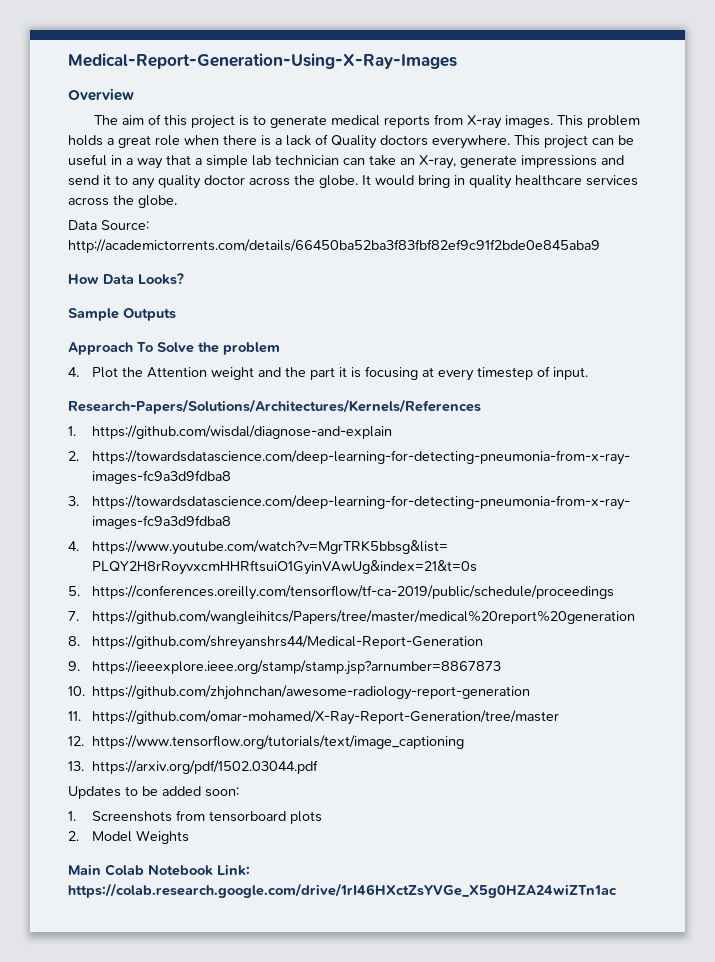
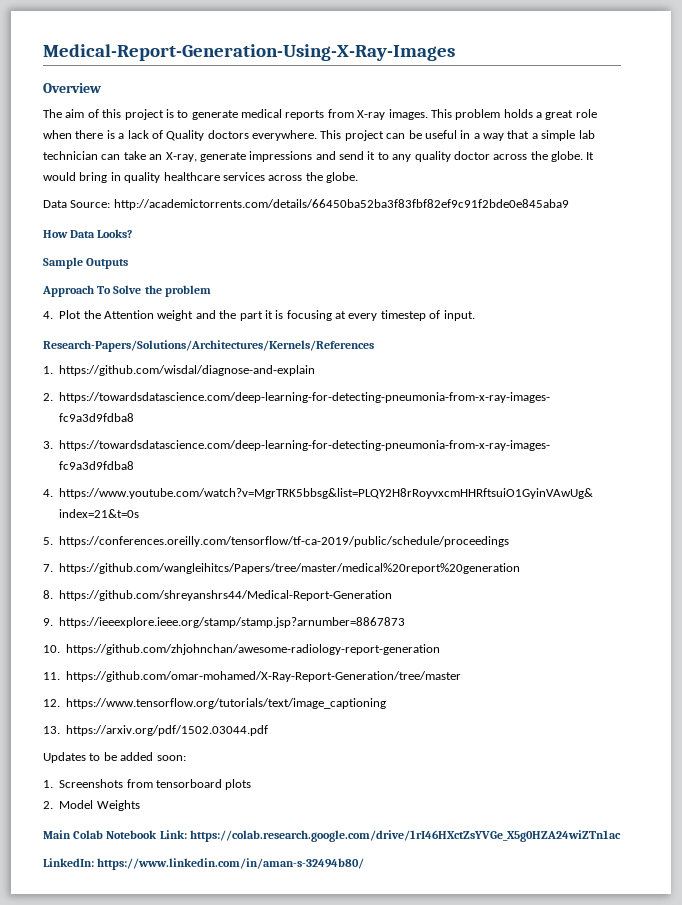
(617, 890) none -> [43,858,365,870] // LinkedIn: https://www.linkedin.com/in/aman-s-32494b80/

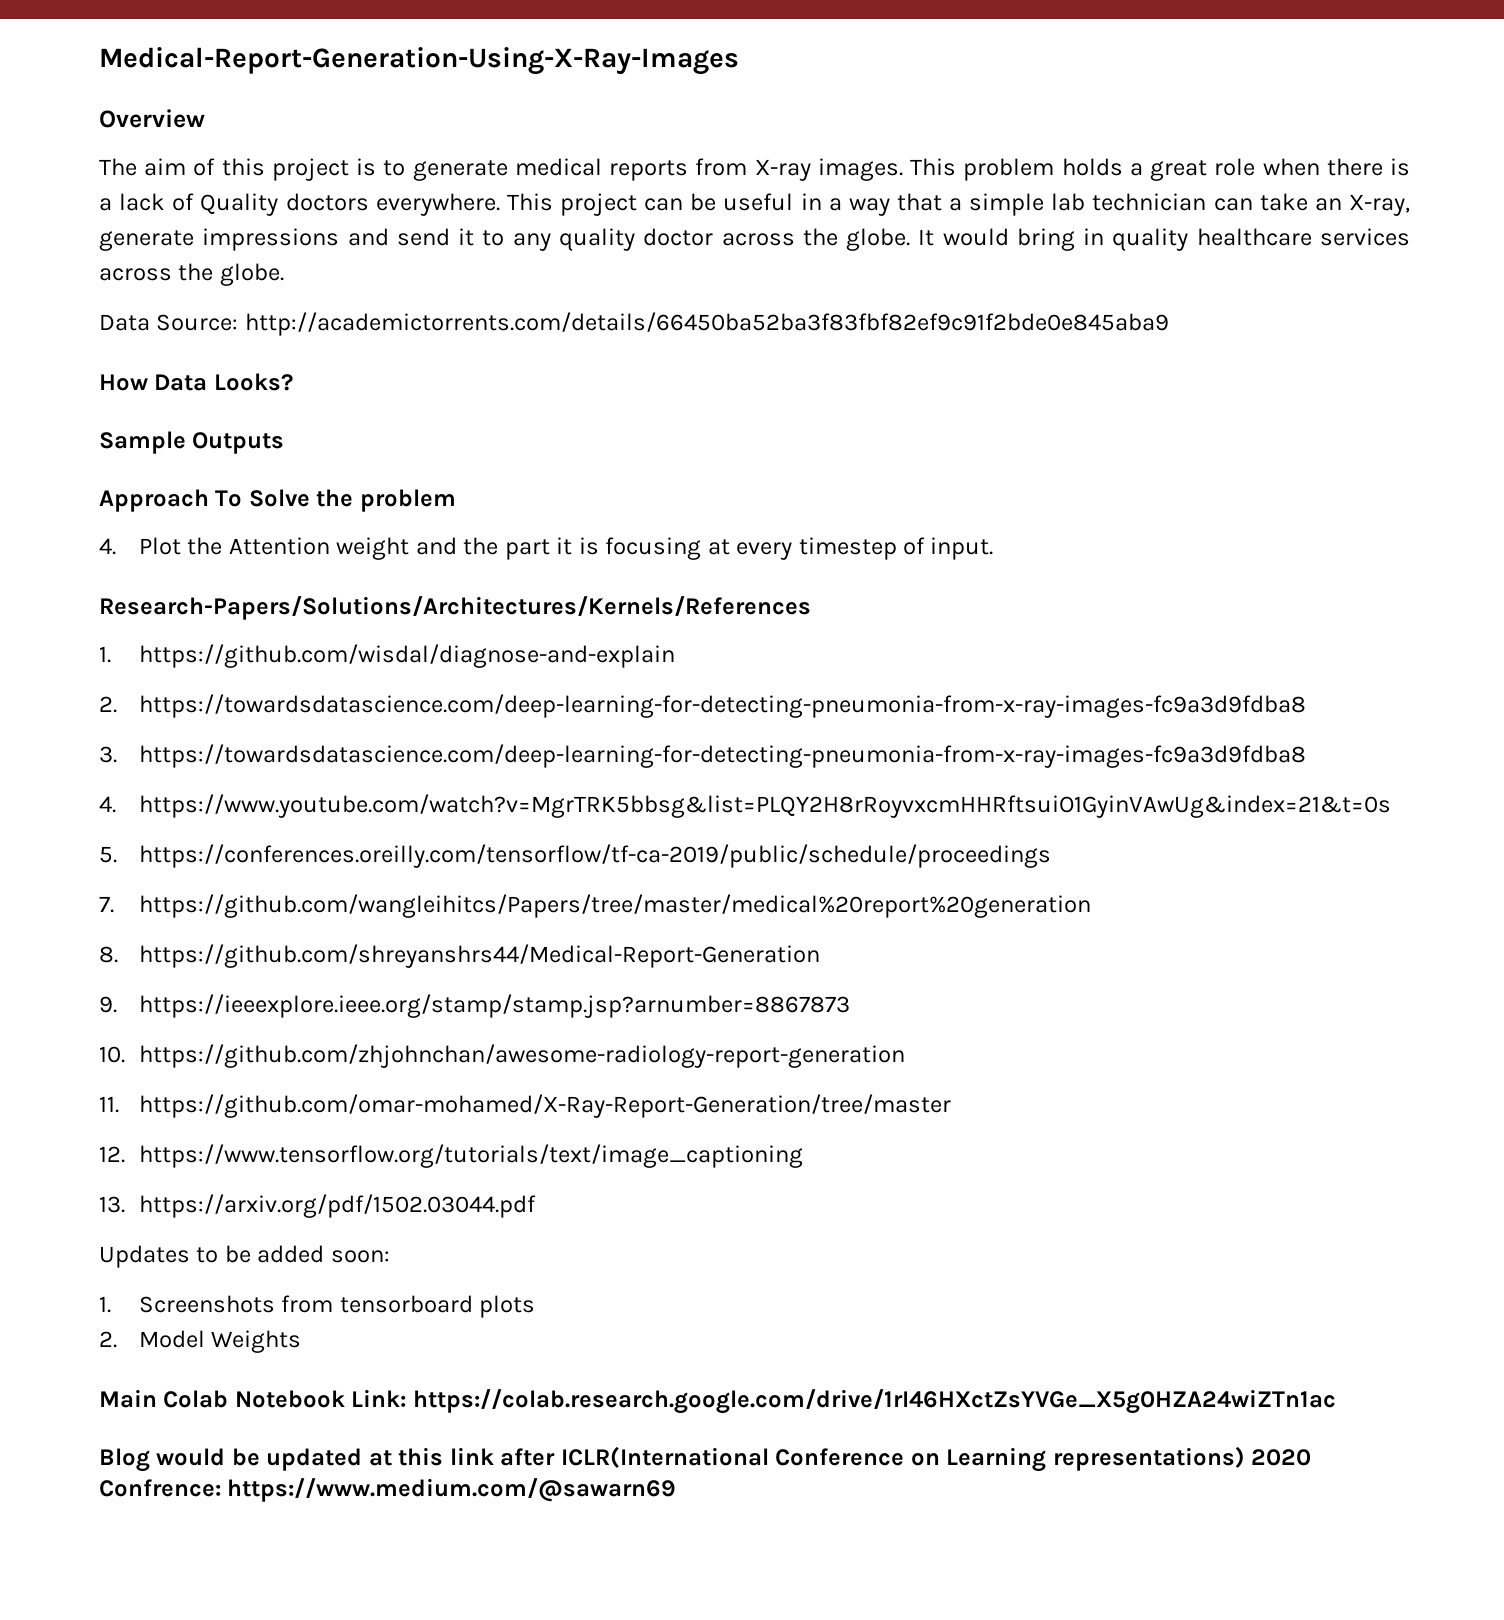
[43,858,365,870] LinkedIn: https://www.linkedin.com/in/aman-s-32494b80/ -> [99,1446,1312,1472] [99,1478,677,1502] Blog would be updated at this link after ICLR(International Conference on Learning representations) 2020 Confrence: https://www.medium.com/@sawarn69

